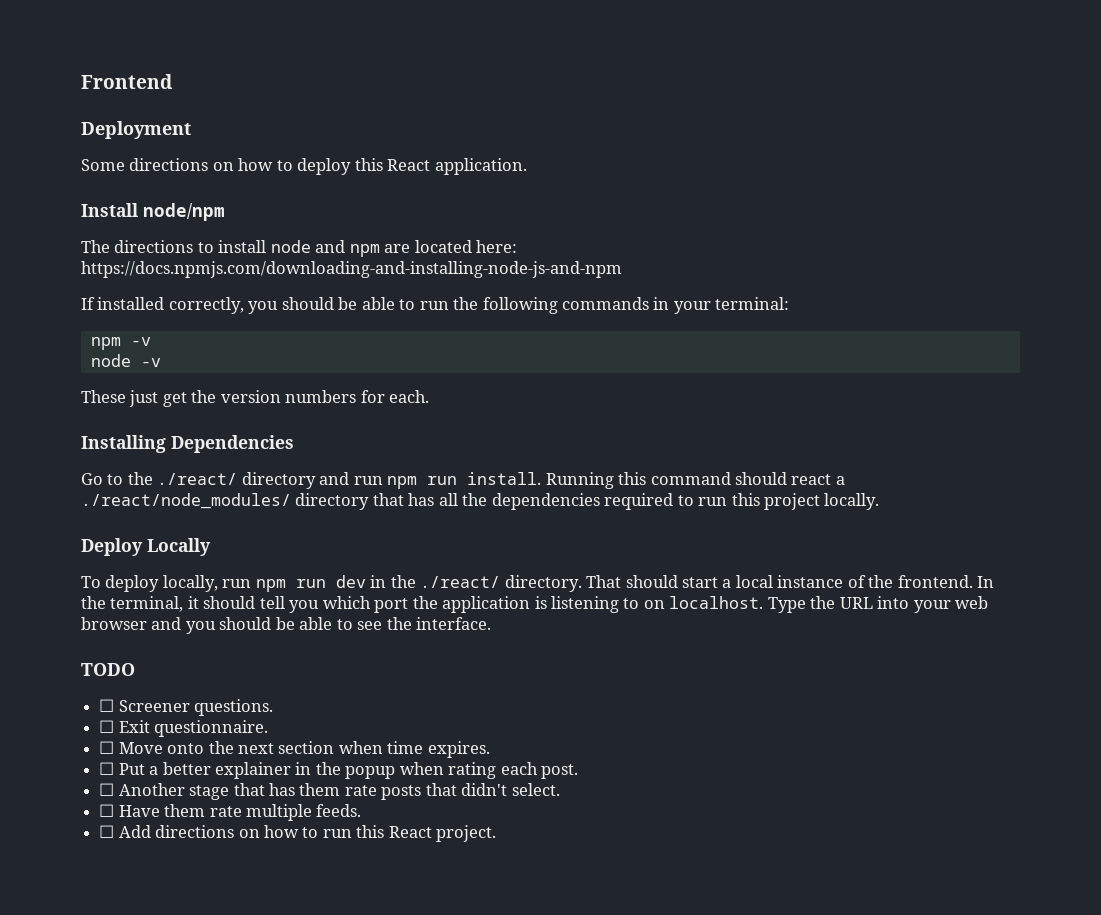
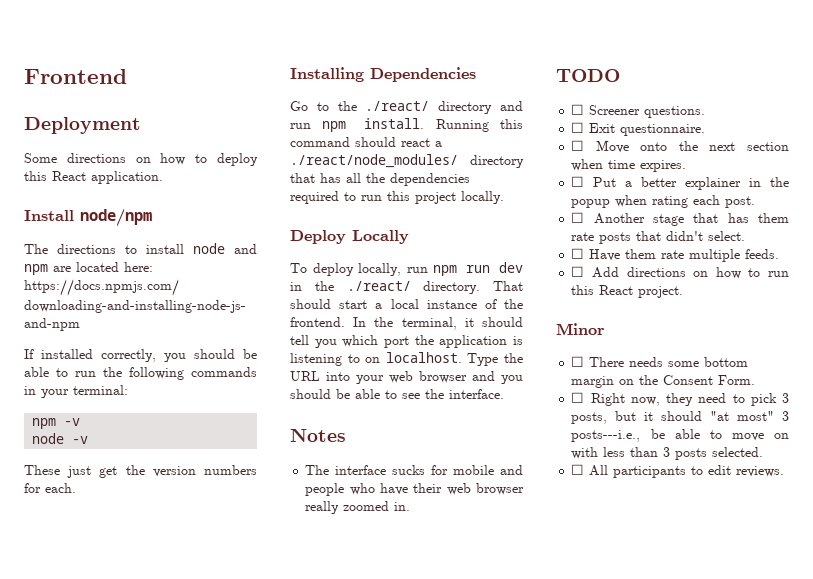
[427,476,458,485] run -> (347, 126) none
(492, 623) none -> [290,429,346,442] [305,465,523,475] [305,483,524,496] [305,501,411,514] // Notes // The interface sucks for mobile and people who have their web browser really zoomed in.
(497, 833) none -> [556,323,605,335] [571,356,749,367] [571,375,756,388] [571,392,789,406] [571,411,789,424] [571,429,789,442] [571,447,764,460] [571,464,785,478] // Minor // ☐ There needs some bottom margin on the Consent Form. // ☐ Right now, they need to pick 3 posts, but it should "at most" 3 posts---i.e., be able to move on with less than 3 posts selected. // ☐ All participants to edit reviews.

